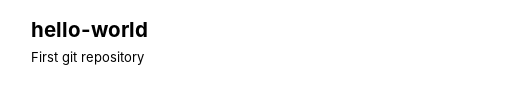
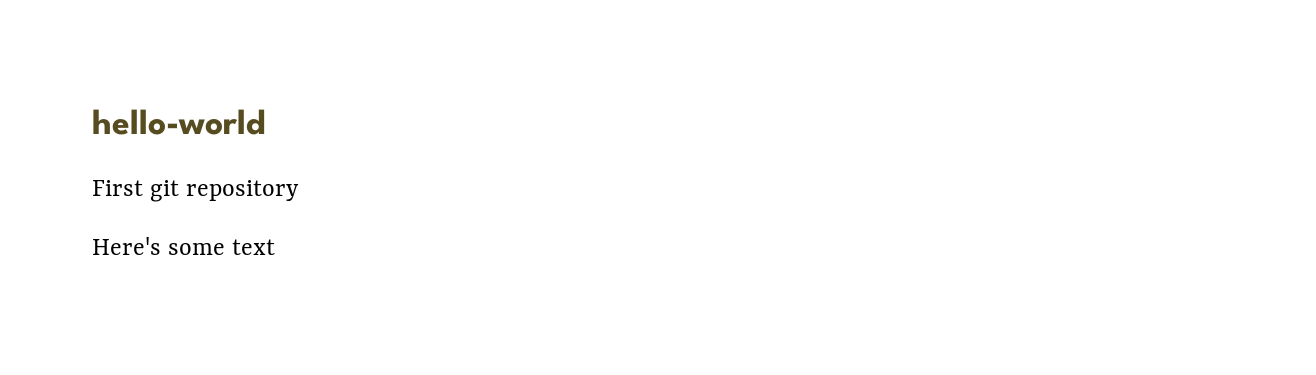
(144, 58) none -> [92,237,276,255] // Here's some text

